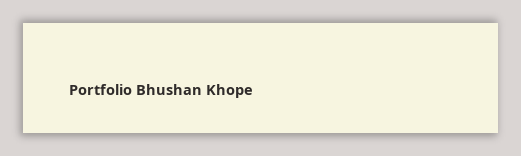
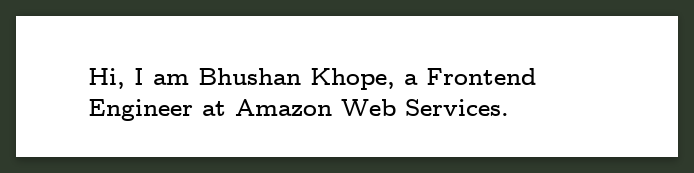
[69,84,253,98] Portfolio Bhushan Khope -> [88,68,536,90] [88,99,509,121] Hi, I am Bhushan Khope, a Frontend Engineer at Amazon Web Services.

